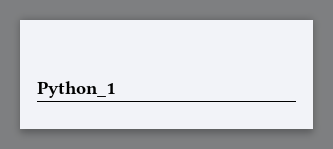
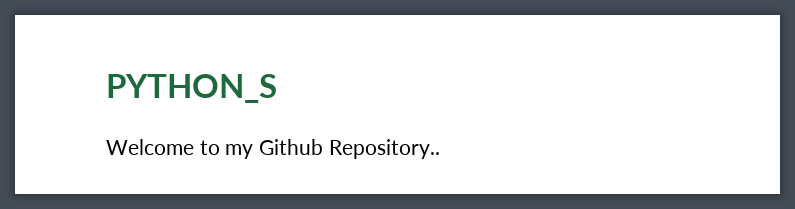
[37,81,116,98] Python_1 -> [106,74,277,103] [106,139,440,159] PYTHON_S // Welcome to my Github Repository..

